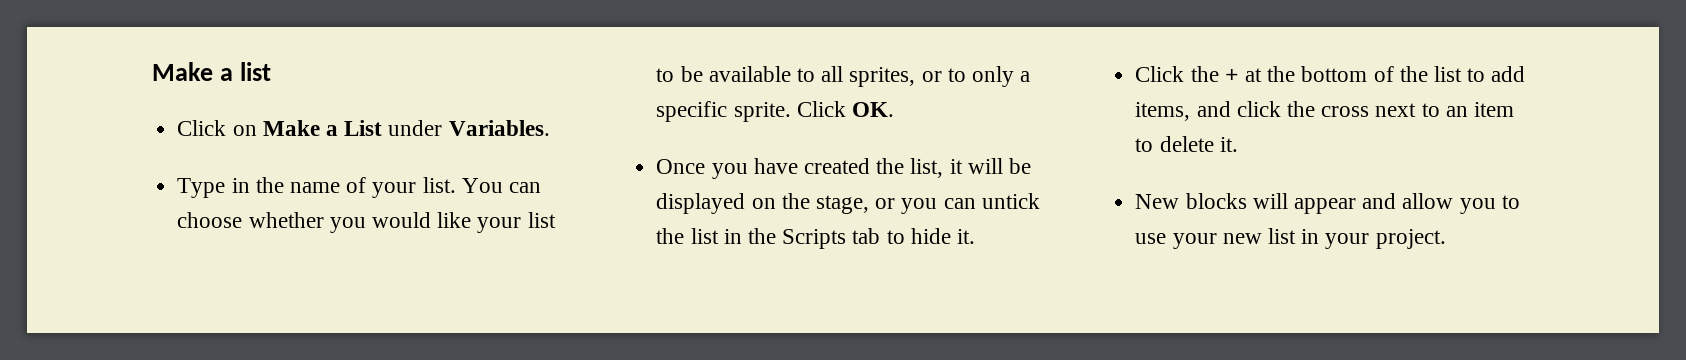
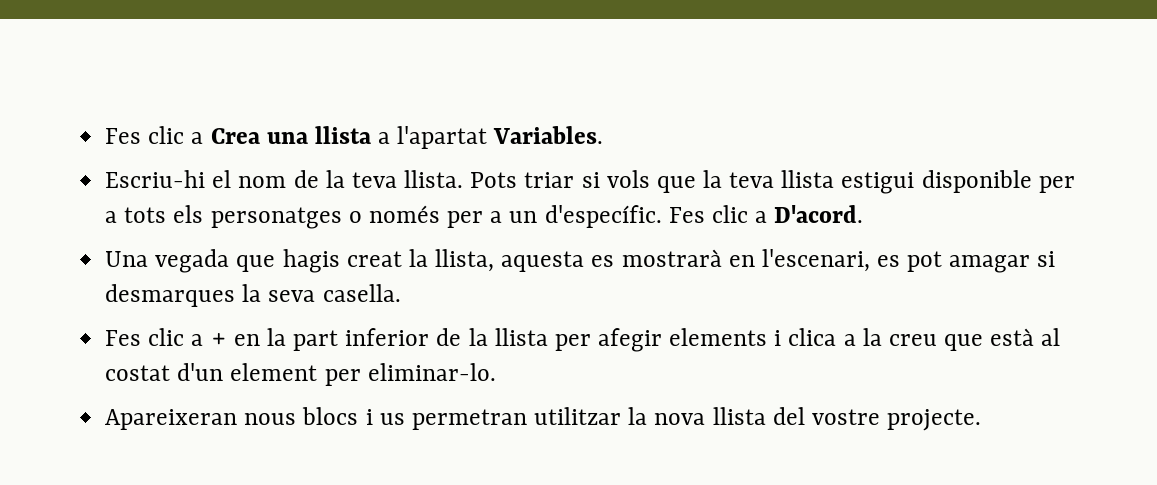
[152,62,271,81] [177,120,550,136] [177,177,541,198] [177,212,556,233] [656,66,1031,87] [656,101,894,122] [656,158,1031,179] [656,193,1040,214] [656,228,975,249] [1135,66,1526,82] [1135,101,1514,121] [1135,136,1238,152] [1135,193,1520,214] [1135,228,1446,249] Make a list // Click on Make a List under Variables. // Type in the name of your list. You can choose whether you would like your list to be available to all sprites, or to only a specific sprite. Click OK. // Once you have created the list, it will be displayed on the stage, or you can untick the list in the Scripts tab to hide it. // Click the + at the bottom of the list to add items, and click the cross next to an item to delete it. // New blocks will appear and allow you to use your new list in your project. -> [105,126,604,149] [105,170,1075,194] [105,205,864,229] [105,249,1056,273] [105,284,401,307] [105,328,1061,352] [105,363,496,386] [105,407,982,431] Fes clic a Crea una llista a l'apartat Variables. // Escriu-hi el nom de la teva llista. Pots triar si vols que la teva llista estigui disponible per a tots els personatges o només per a un d'específic. Fes clic a D'acord. // Una vegada que hagis creat la llista, aquesta es mostrarà en l'escenari, es pot amagar si desmarques la seva casella. // Fes clic a + en la part inferior de la llista per afegir elements i clica a la creu que està al costat d'un element per eliminar-lo. // Apareixeran nous blocs i us permetran utilitzar la nova llista del vostre projecte.

